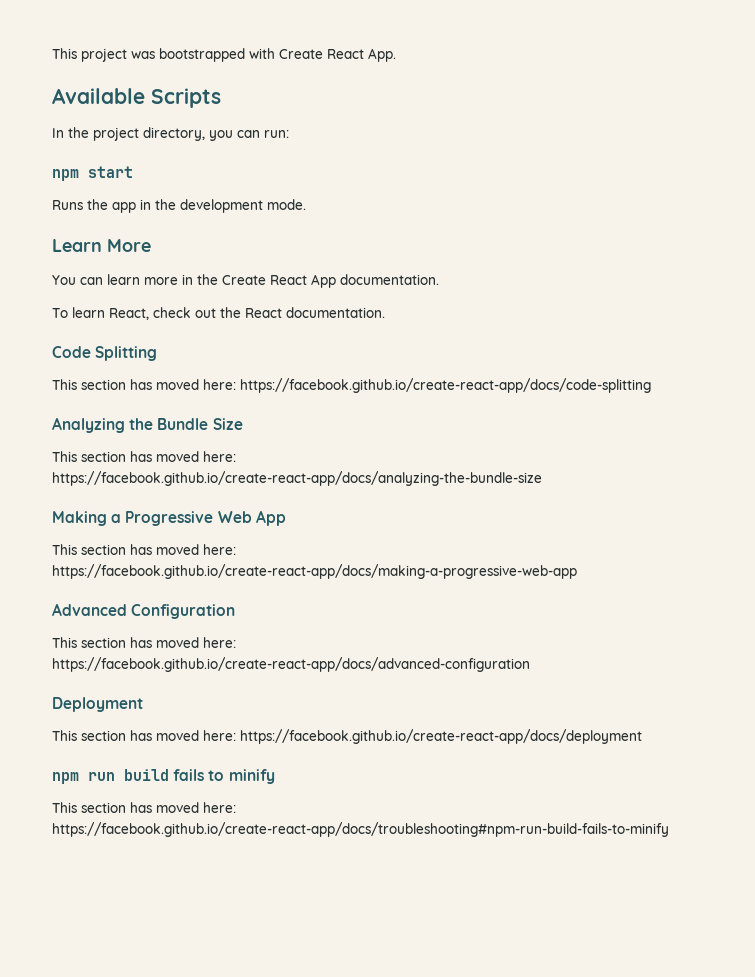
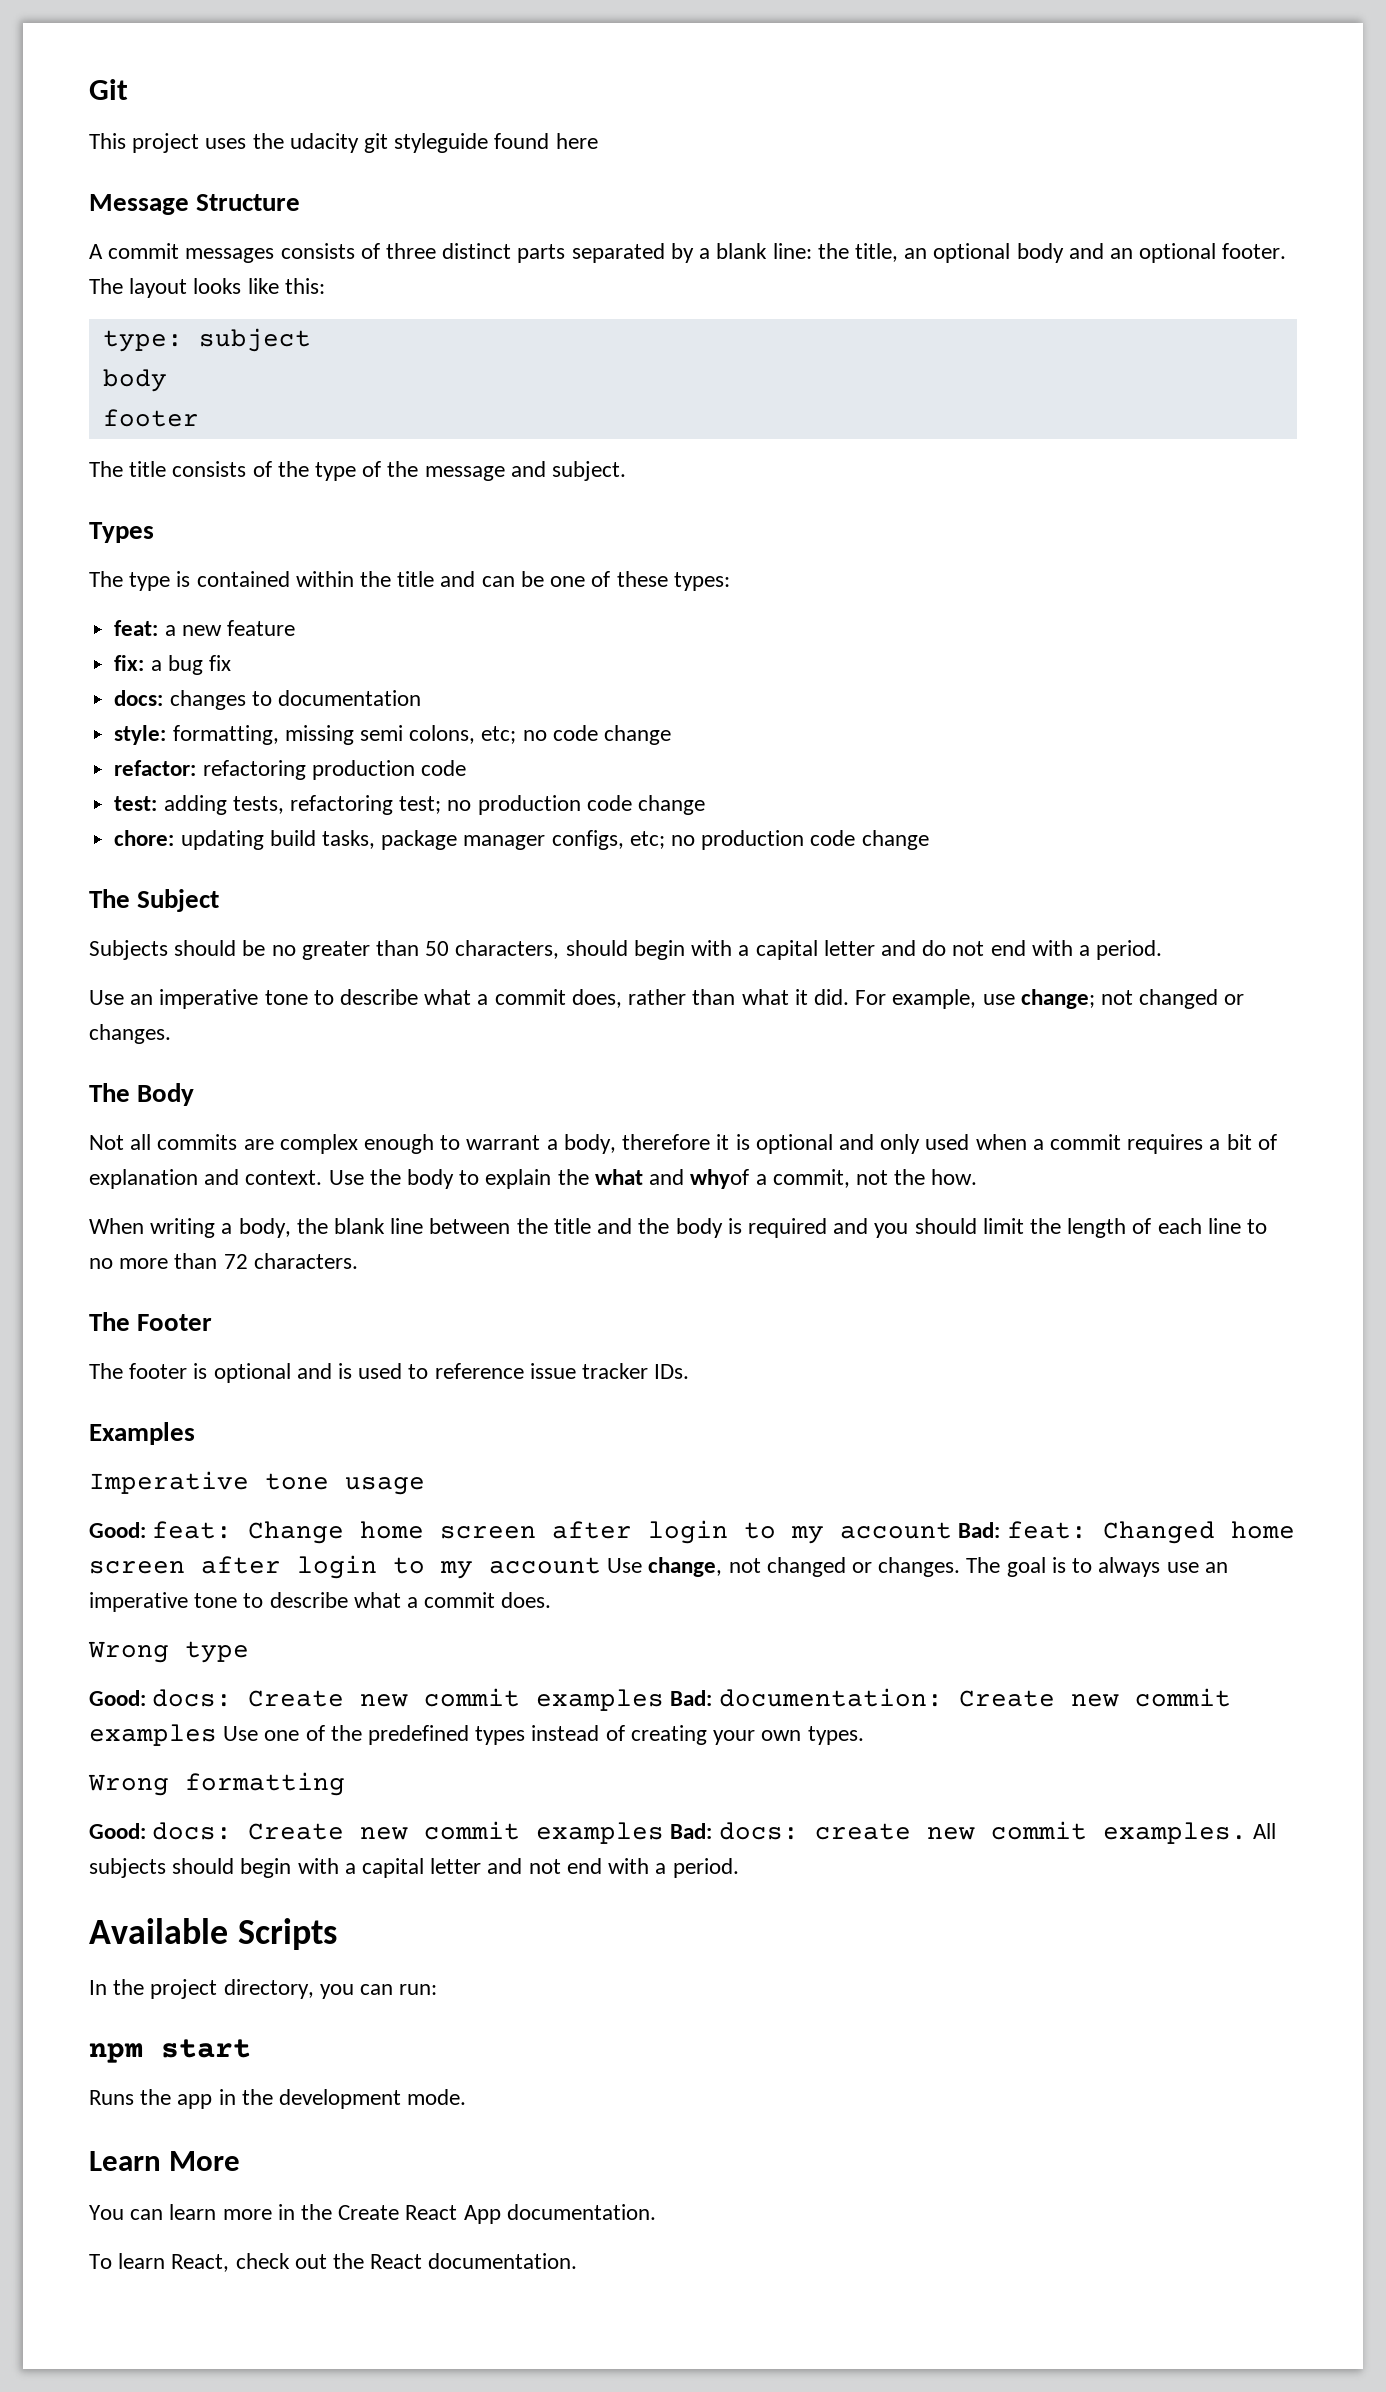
(52, 53) none -> [89,79,128,100] Git //
[131,48,396,62] was bootstrapped with Create React App. -> [205,133,598,153] [89,194,301,215] [89,243,1287,263] [89,278,325,298] [102,328,311,352] [102,369,167,392] [102,409,199,427] [89,461,627,481] [89,522,154,543] [89,571,730,591] [114,620,295,636] [114,655,231,675] [114,690,421,710] [114,725,671,745] [114,760,466,780] [114,795,705,815] [114,830,929,850] [89,889,220,912] [89,940,1163,960] [89,989,1245,1009] [89,1024,171,1044] [89,1083,195,1106] [89,1134,1277,1154] [89,1169,978,1189] [89,1218,1268,1238] [89,1253,358,1269] [89,1312,213,1331] [89,1363,690,1383] [89,1422,195,1445] [89,1471,425,1495] [89,1520,1295,1544] [89,1555,1228,1579] [89,1592,552,1612] [88,1641,249,1663] [89,1688,1231,1711] [89,1724,864,1746] [88,1772,345,1796] [89,1821,1276,1844] [89,1858,739,1878] uses the udacity git styleguide found here // Message Structure // A commit messages consists of three distinct parts separated by a blank line: the title, an optional body and an optional footer. The layout looks like this: // type: subject // body // footer // The title consists of the type of the message and subject. // Types // The type is contained within the title and can be one of these types: // feat: a new feature // fix: a bug fix // docs: changes to documentation // style: formatting, missing semi colons, etc; no code change // refactor: refactoring production code // test: adding tests, refactoring test; no production code change // chore: updating build tasks, package manager configs, etc; no production code change // The Subject // Subjects should be no greater than 50 characters, should begin with a capital letter and do not end with a period. // Use an imperative tone to describe what a commit does, rather than what it did. For example, use change; not changed or changes. // The Body // Not all commits are complex enough to warrant a body, therefore it is optional and only used when a commit requires a bit of explanation and context. Use the body to explain the what and whyof a commit, not the how. // When writing a body, the blank line between the title and the body is required and you should limit the length of each line to no more than 72 characters. // The Footer // The footer is optional and is used to reference issue tracker IDs. // Examples // Imperative tone usage // Good: feat: Change home screen after login to my account Bad: feat: Changed home screen after login to my account Use change, not changed or changes. The goal is to always use an imperative tone to describe what a commit does. // Wrong type // Good: docs: Create new commit examples Bad: documentation: Create new commit examples Use one of the predefined types instead of creating your own types. // Wrong formatting // Good: docs: Create new commit examples Bad: docs: create new commit examples. All subjects should begin with a capital letter and not end with a period.
[52,346,158,361] [52,378,651,393] [52,417,243,433] [52,451,236,462] [52,471,542,486] [52,510,286,526] [52,544,236,555] [52,564,577,579] [52,603,236,619] [52,637,236,648] [52,657,530,672] [52,697,143,712] [52,729,642,744] [52,769,275,784] [52,802,236,813] [52,822,669,837] // Code Splitting // This section has moved here: https://facebook.github.io/create-react-app/docs/code-splitting // Analyzing the Bundle Size // This section has moved here: https://facebook.github.io/create-react-app/docs/analyzing-the-bundle-size // Making a Progressive Web App // This section has moved here: https://facebook.github.io/create-react-app/docs/making-a-progressive-web-app // Advanced Configuration // This section has moved here: https://facebook.github.io/create-react-app/docs/advanced-configuration // Deployment // This section has moved here: https://facebook.github.io/create-react-app/docs/deployment // npm run build fails to minify // This section has moved here: https://facebook.github.io/create-react-app/docs/troubleshooting#npm-run-build-fails-to-minify -> (578, 2261) none

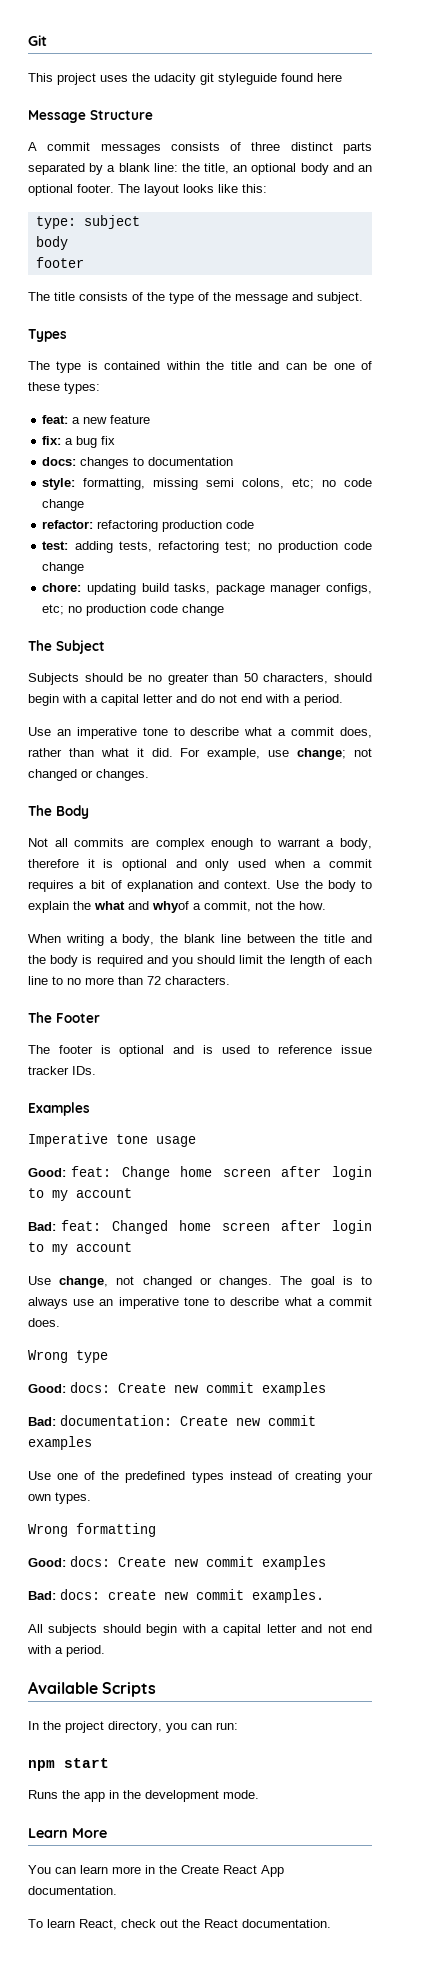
(953, 1530) none -> (132, 1193) //
(601, 1565) none -> (132, 1247) //
(665, 1700) none -> (326, 1389) //
(217, 1735) none -> (92, 1443) //
(665, 1833) none -> (326, 1563) //
(1247, 1833) none -> (324, 1596) //

